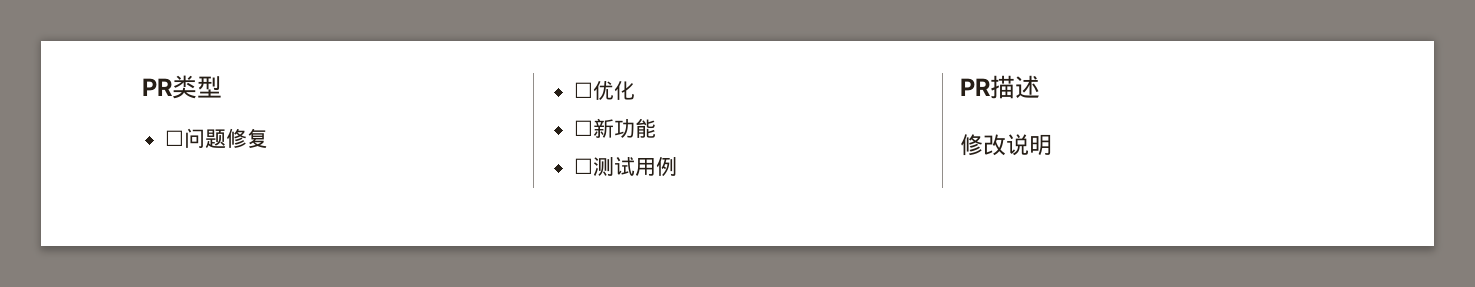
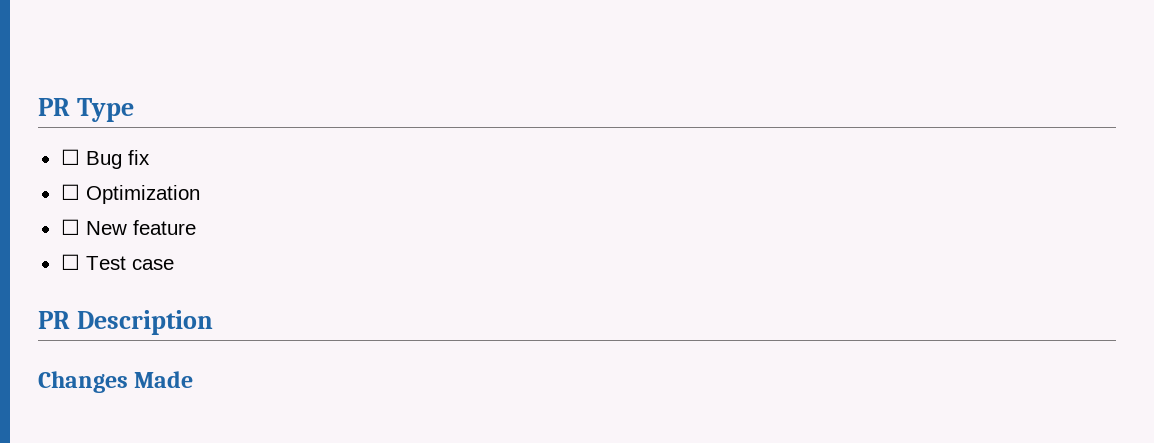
[142,75,222,99] [165,128,269,149] [574,81,636,100] [574,118,657,138] [574,157,678,177] [960,75,1040,99] [960,134,1052,156] PR类型 // ☐问题修复 // ☐优化 // ☐新功能 // ☐测试用例 // PR描述 // 修改说明 -> [38,98,135,122] [60,149,150,169] [60,184,200,204] [60,219,196,235] [60,254,174,270] [38,310,214,335] [38,371,194,393] PR Type // ☐ Bug fix // ☐ Optimization // ☐ New feature // ☐ Test case // PR Description // Changes Made

